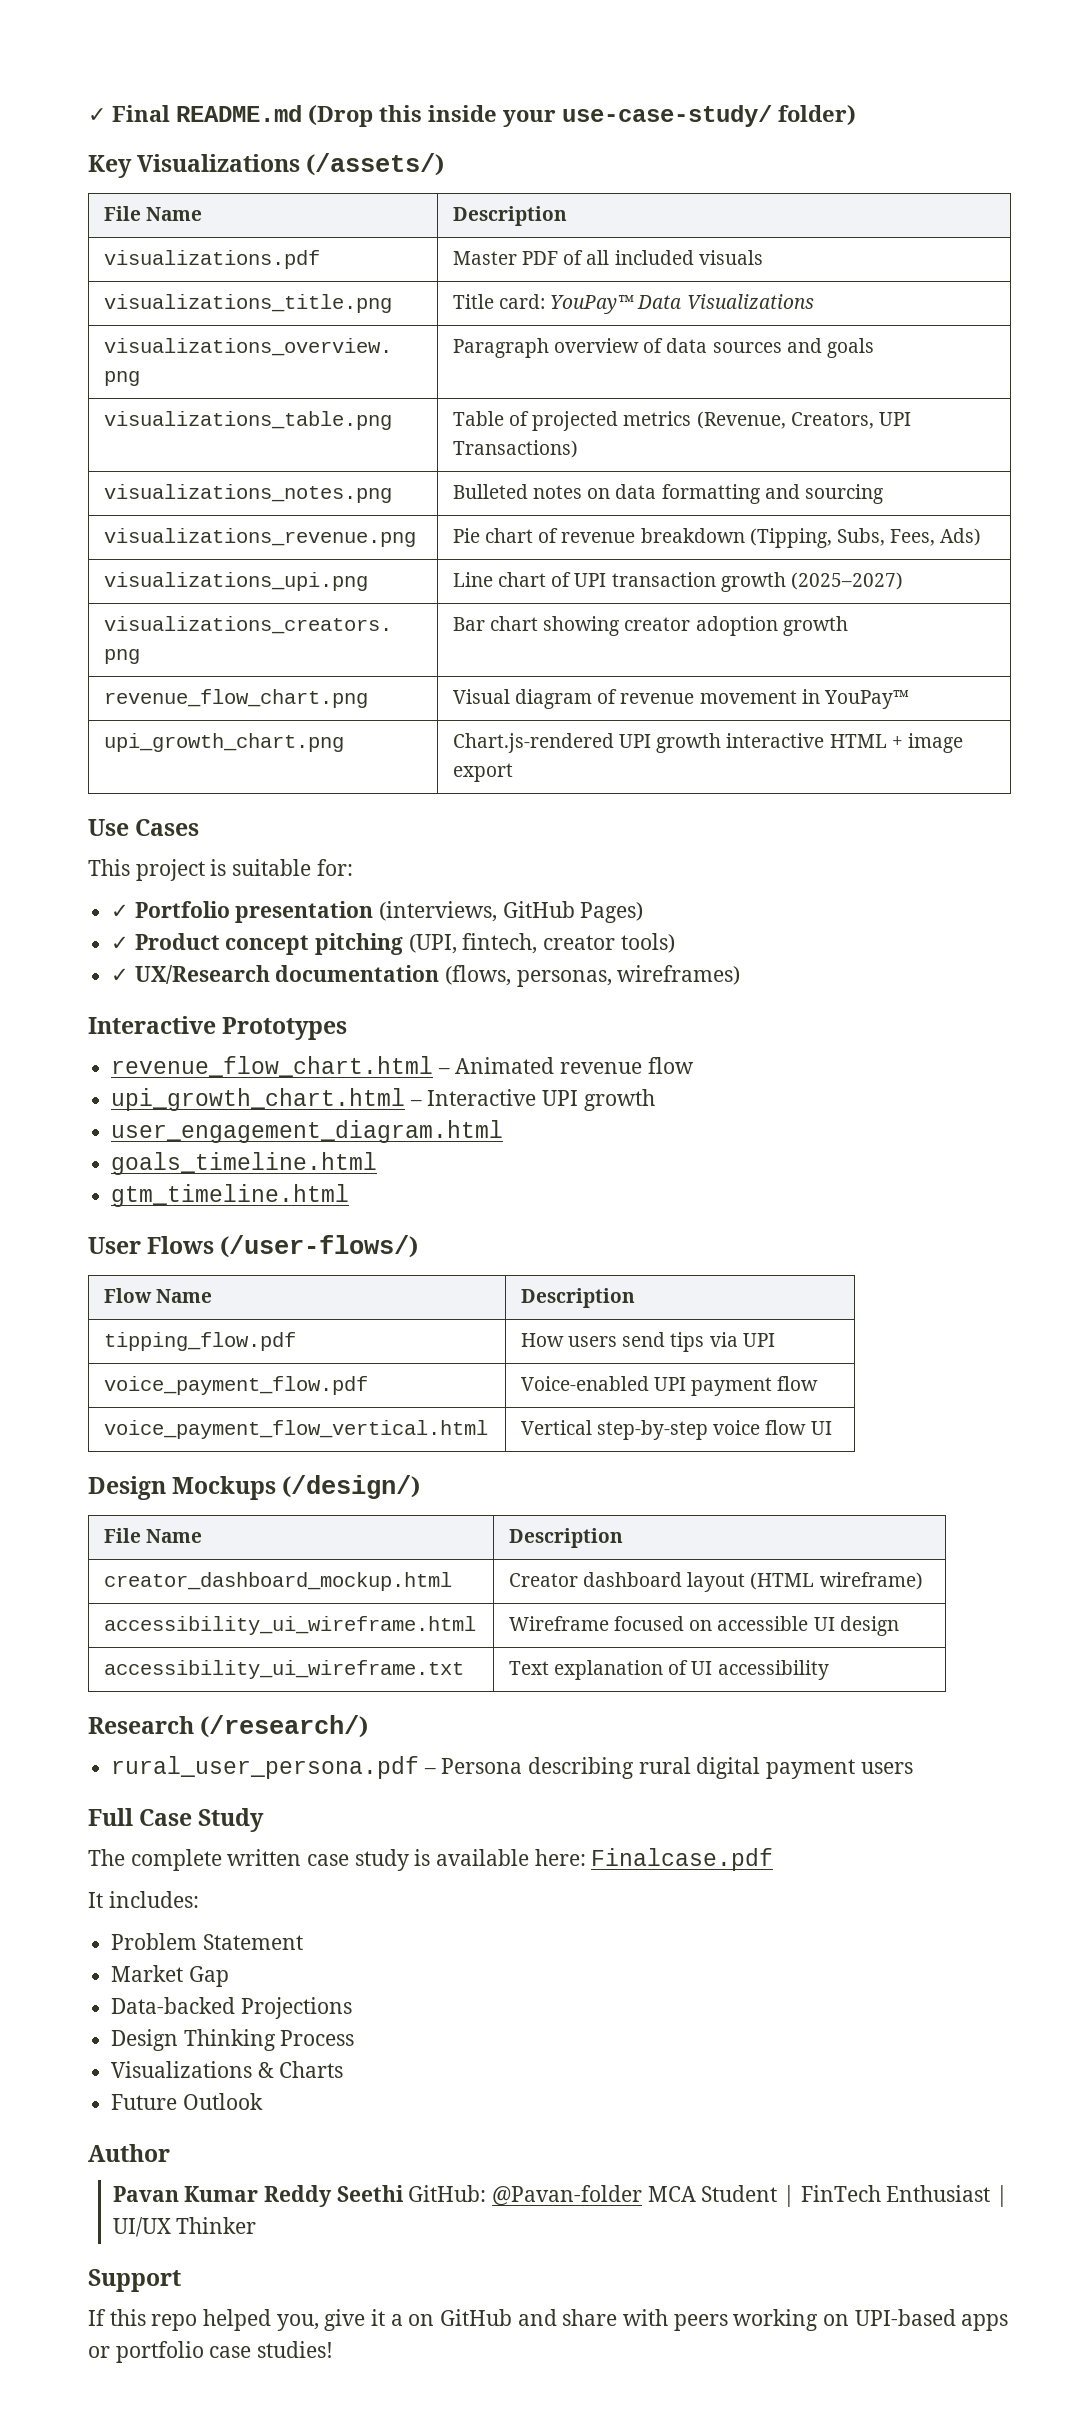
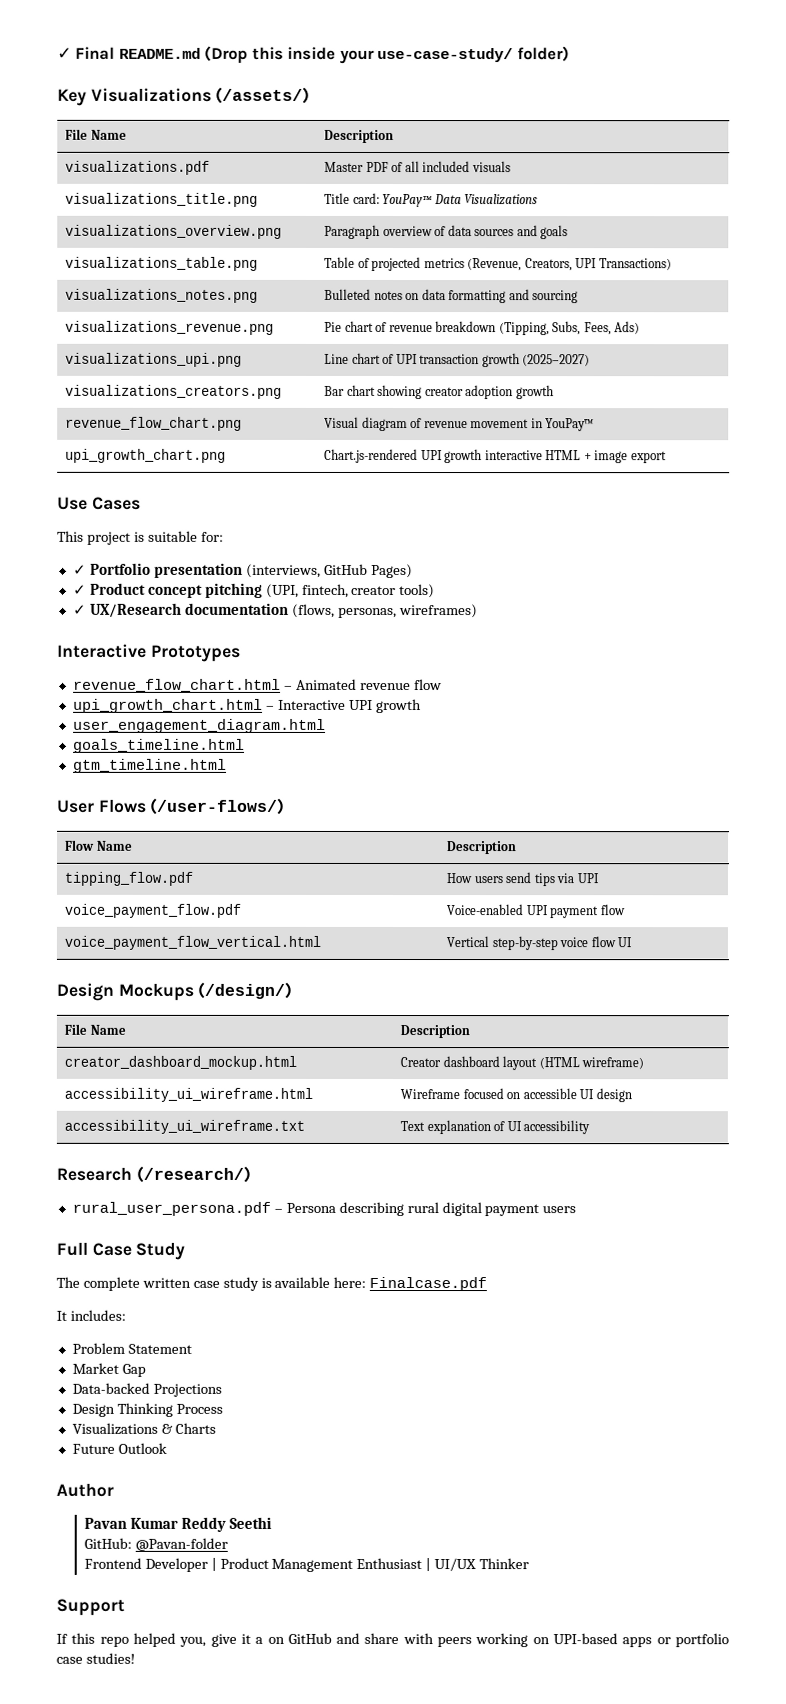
(404, 2193) none -> (272, 1522) //
[647,2185,881,2207] MCA Student | FinTech -> [83,1557,354,1572] // Frontend Developer | Product Management

